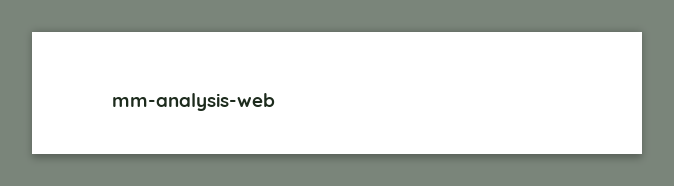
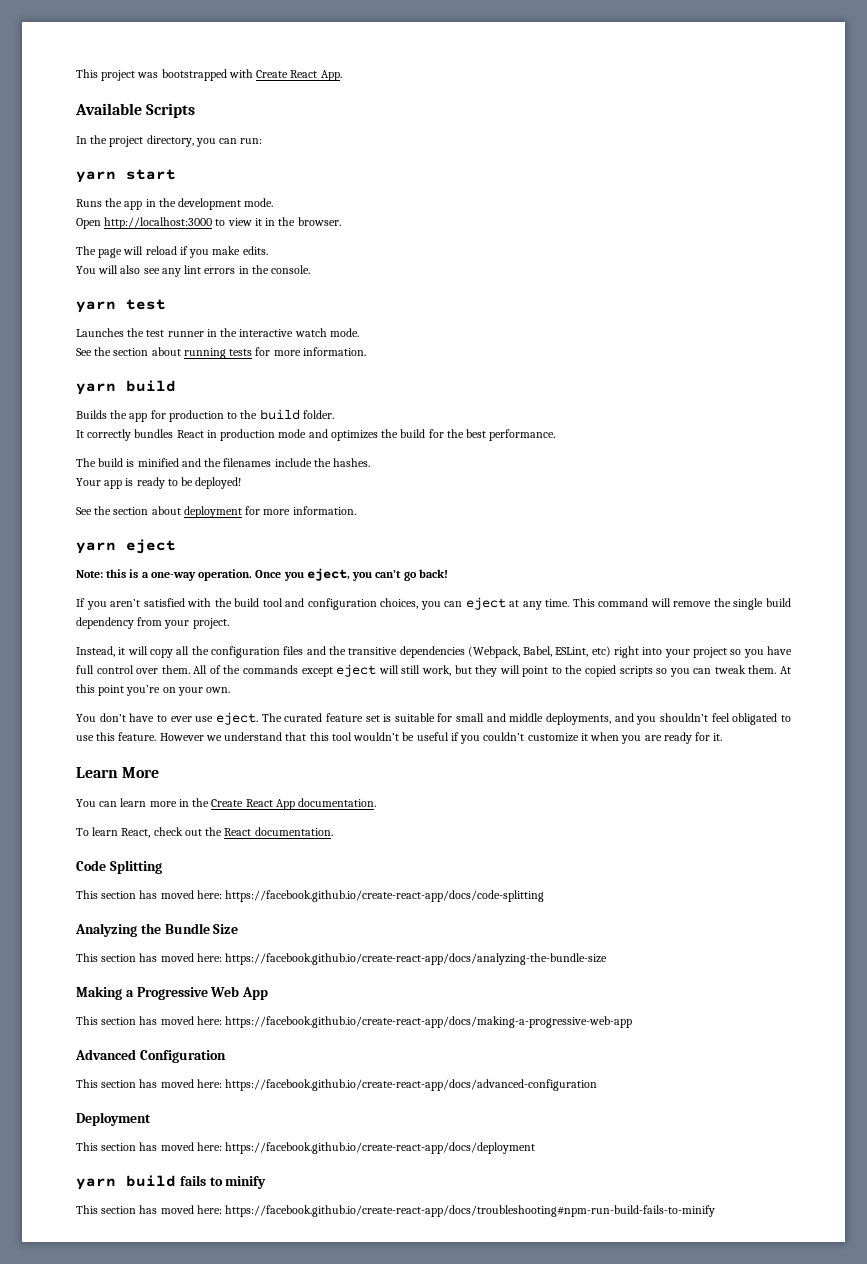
[112,93,275,111] mm-analysis-web -> [76,69,342,81] [75,103,196,118] [76,135,263,147] [76,169,176,183] [76,198,274,210] [76,217,341,229] [76,246,268,258] [76,265,311,277] [76,299,166,313] [76,328,359,337] [76,347,366,359] [76,380,176,395] [76,409,334,422] [76,429,556,441] [76,458,371,467] [76,477,242,489] [76,506,356,518] [76,539,176,554] [76,568,448,581] [76,597,791,610] [76,617,229,629] [76,646,793,658] [76,664,792,677] [76,684,231,696] [76,712,792,725] [76,732,723,744] [76,767,160,778] [76,798,377,810] [76,827,333,838] [76,860,162,874] [76,890,545,902] [75,923,239,937] [76,953,608,965] [76,986,269,1000] [76,1016,633,1028] [75,1049,226,1063] [76,1079,598,1091] [76,1112,151,1126] [76,1142,536,1154] [76,1175,267,1190] [76,1205,716,1217] This project was bootstrapped with Create React App. // Available Scripts // In the project directory, you can run: // yarn start // Runs the app in the development mode. // Open http://localhost:3000 to view it in the browser. // The page will reload if you make edits. // You will also see any lint errors in the console. // yarn test // Launches the test runner in the interactive watch mode. // See the section about running tests for more information. // yarn build // Builds the app for production to the build folder. // It correctly bundles React in production mode and optimizes the build for the best performance. // The build is minified and the filenames include the hashes. // Your app is ready to be deployed! // See the section about deployment for more information. // yarn eject // Note: this is a one-way operation. Once you eject, you can’t go back! // If you aren’t satisfied with the build tool and configuration choices, you can eject at any time. This command will remove the single build dependency from your project. // Instead, it will copy all the configuration files and the transitive dependencies (Webpack, Babel, ESLint, etc) right into your project so you have full control over them. All of the commands except eject will still work, but they will point to the copied scripts so you can tweak them. At this point you’re on your own. // You don’t have to ever use eject. The curated feature set is suitable for small and middle deployments, and you shouldn’t feel obligated to use this feature. However we understand that this tool wouldn’t be useful if you couldn’t customize it when you are ready for it. // Learn More // You can learn more in the Create React App documentation. // To learn React, check out the React documentation. // Code Splitting // This section has moved here: https://facebook.github.io/create-react-app/docs/code-splitting // Analyzing the Bundle Size // This section has moved here: https://facebook.github.io/create-react-app/docs/analyzing-the-bundle-size // Making a Progressive Web App // This section has moved here: https://facebook.github.io/create-react-app/docs/making-a-progressive-web-app // Advanced Configuration // This section has moved here: https://facebook.github.io/create-react-app/docs/advanced-configuration // Deployment // This section has moved here: https://facebook.github.io/create-react-app/docs/deployment // yarn build fails to minify // This section has moved here: https://facebook.github.io/create-react-app/docs/troubleshooting#npm-run-build-fails-to-minify

